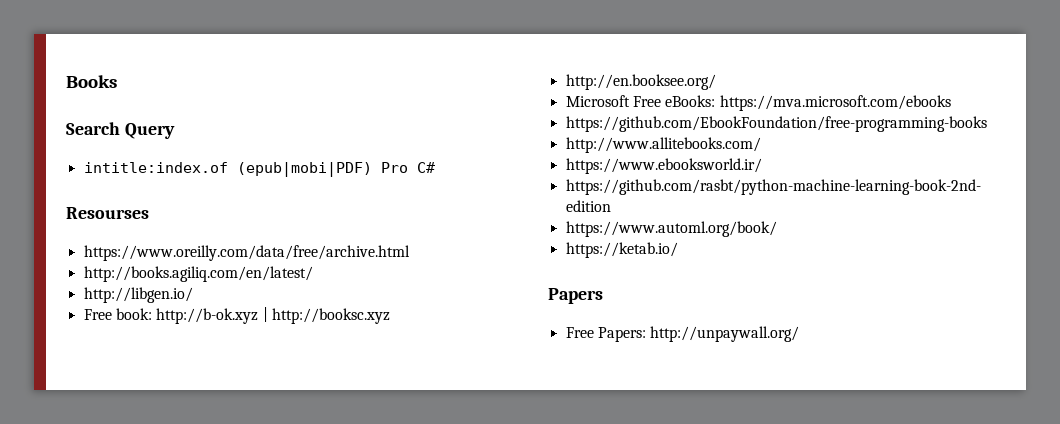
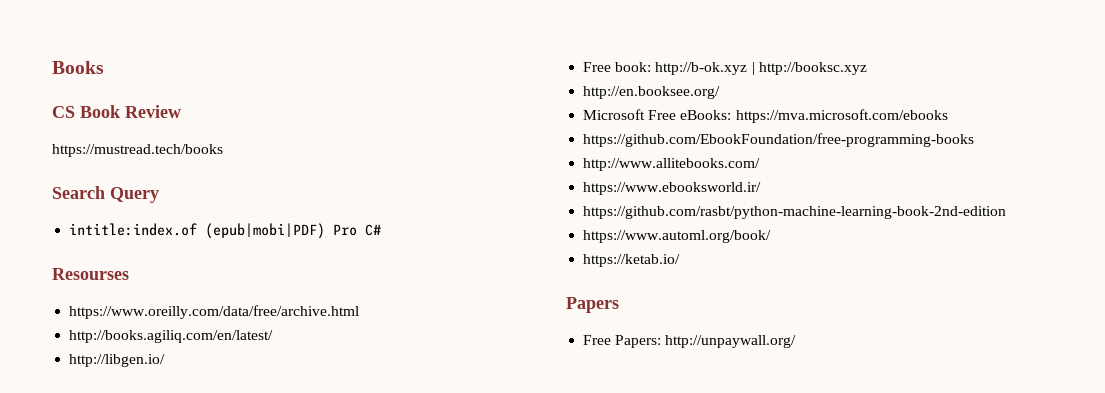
(117, 81) none -> [52,105,181,118] [52,144,223,157] // CS Book Review // https://mustread.tech/books

